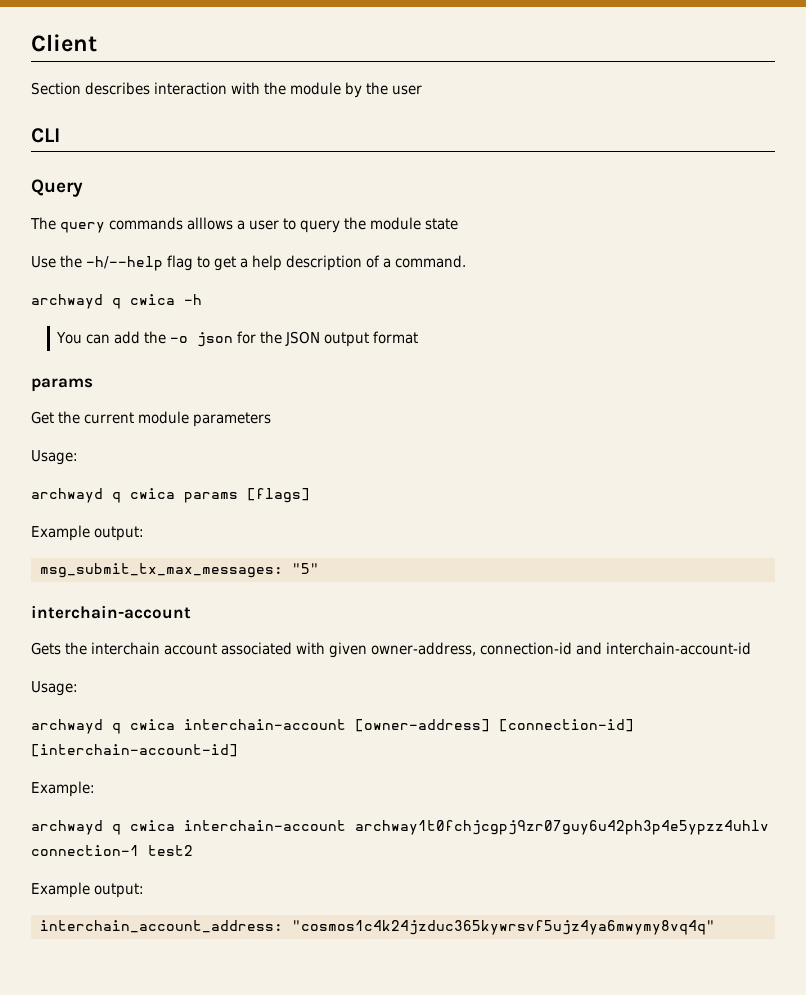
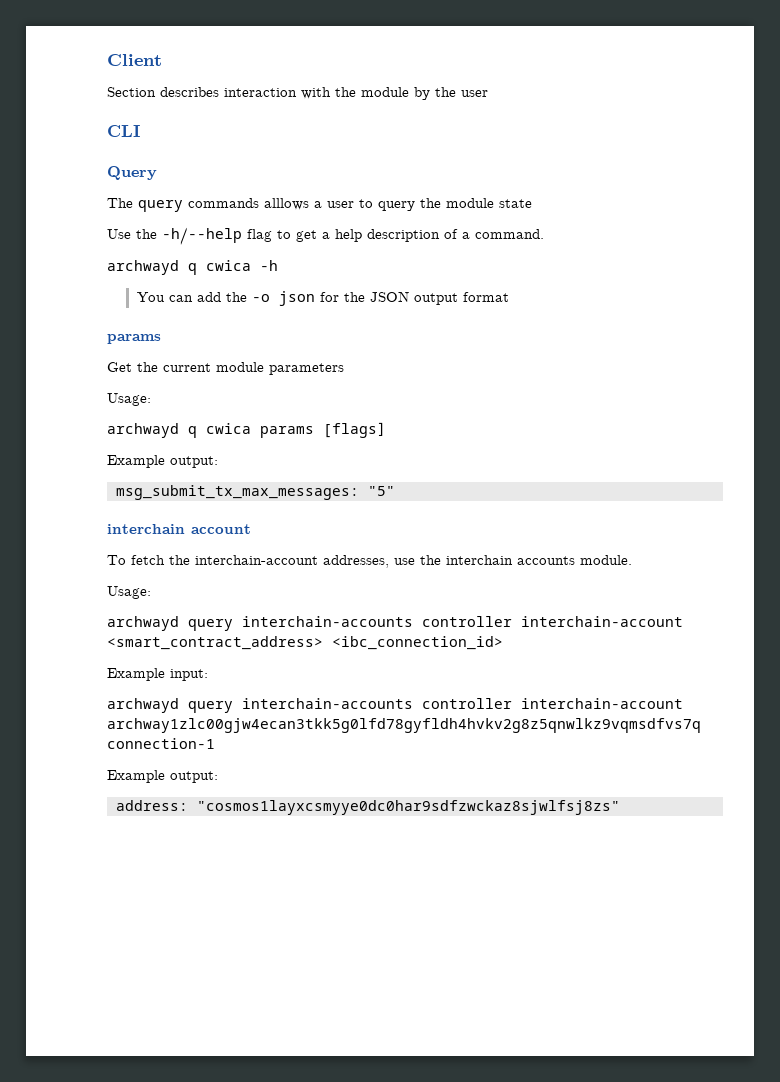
[31,605,191,619] [31,642,751,658] [31,681,78,696] [31,719,634,734] [31,744,238,757] [31,781,95,797] [31,820,769,835] interchain-account // Gets the interchain account associated with given owner-address, connection-id and interchain-account-id // Usage: // archwayd q cwica interchain-account [owner-address] [connection-id] [interchain-account-id] // Example: // archwayd q cwica interchain-account archway1t0fchjcgpj9zr07guy6u42ph3p4e5ypzz4uhlv -> [107,524,251,534] [107,555,632,568] [107,586,151,599] [107,616,683,631] [107,636,503,650] [107,668,208,681] [107,698,683,713] [107,718,701,733] interchain account // To fetch the interchain-account addresses, use the interchain accounts module. // Usage: // archwayd query interchain-accounts controller interchain-account <smart_contract_address> <ibc_connection_id> // Example input: // archwayd query interchain-accounts controller interchain-account archway1zlc00gjw4ecan3tkk5g0lfd78gyfldh4hvkv2g8z5qnwlkz9vqmsdfvs7q
[148,845,193,856] [31,882,144,898] [39,920,715,935] test2 // Example output: // interchain_account_address: "cosmos1c4k24jzduc365kywrsvf5ujz4ya6mwymy8vq4q" -> [107,770,218,783] [116,800,620,815] // Example output: // address: "cosmos1layxcsmyye0dc0har9sdfzwckaz8sjwlfsj8zs"

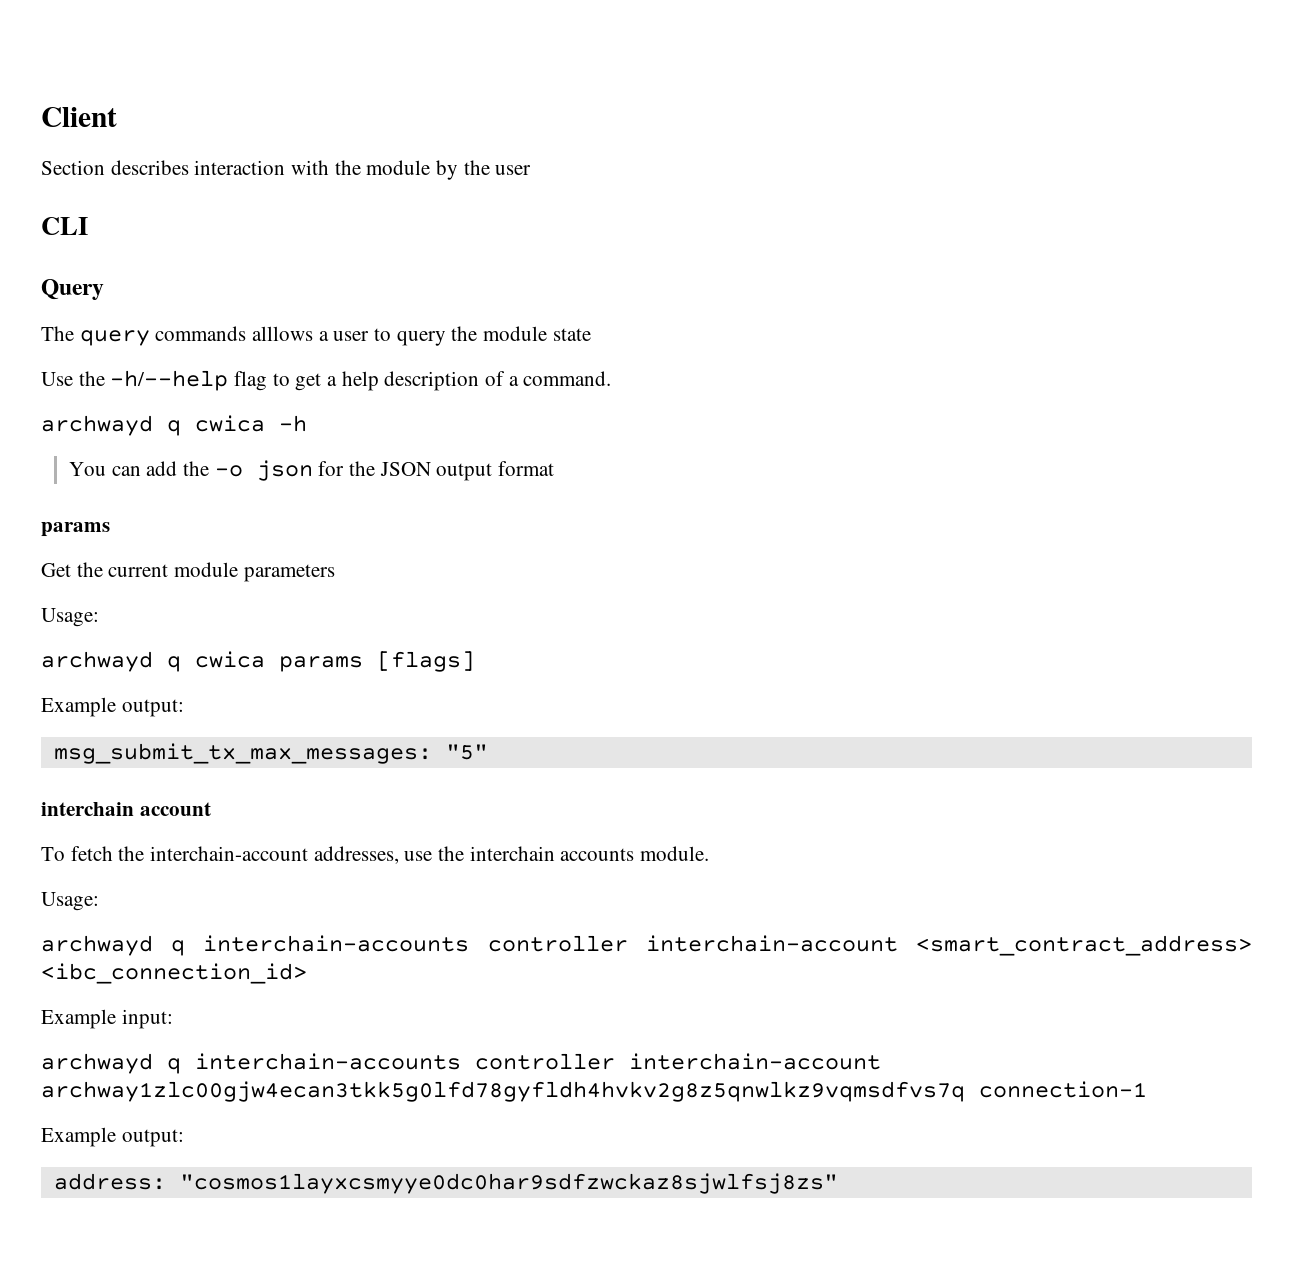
[188,619,233,631] query -> [171,940,186,956] q
[188,701,233,713] query -> [167,1058,181,1074] q

